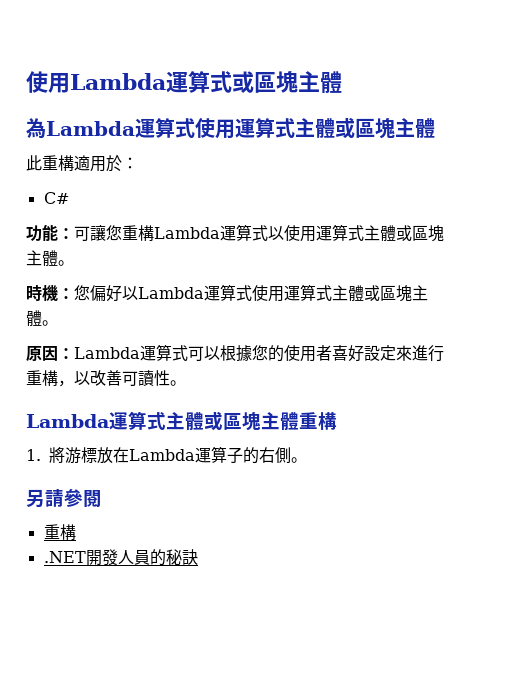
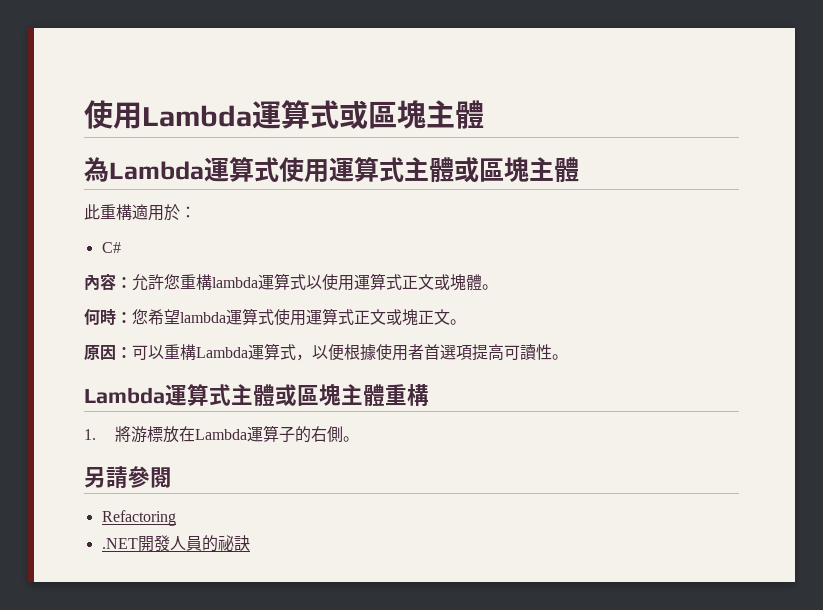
[26,224,220,242] 功能：可讓您重構Lambda -> [84,273,258,291] 內容：允許您重構lambda
[364,225,444,242] [26,250,74,266] [26,284,428,302] [26,310,42,326] 主體或區塊主體。 // 時機：您偏好以Lambda運算式使用運算式主體或區塊主體 -> [402,274,498,291] [84,308,450,326] 正文或塊體。 // 何時：您希望lambda運算式使用運算式正文或塊正文
[74,344,444,362] [26,370,122,387] Lambda運算式可以根據您的使用者喜好設定來進行重構，以改善 -> [132,343,504,361] 可以重構Lambda運算式，以便根據使用者首選項提高
[43,524,76,540] 重構 -> [101,510,176,526] Refactoring
[165,549,182,566] 秘 -> [217,535,234,551] 祕

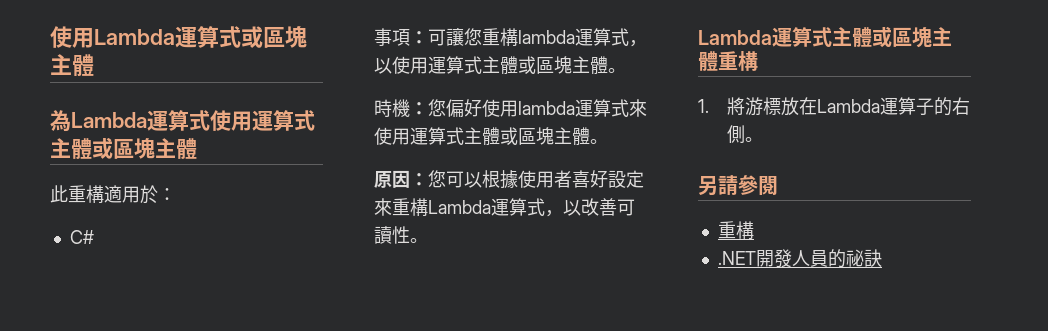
[84,273,164,291] 內容：允許 -> [374,28,464,46] 事項：可讓
(306, 282) none -> [629,40,647,47] ，
[402,274,498,291] [84,308,450,326] 正文或塊體。 // 何時：您希望lambda運算式使用運算式正文或塊正文 -> [482,56,626,74] [374,99,647,118] [374,127,590,145] 主體或區塊主體。 // 時機：您偏好使用lambda運算式來使用運算式主體或區塊主體
[132,345,164,360] 可以 -> [428,170,644,189] [374,198,392,216] 您可以根據使用者喜好設定來
[328,344,504,361] 便根據使用者首選項提高 -> [581,198,617,216] 改善
[101,510,176,526] Refactoring -> [717,221,754,239] 重構

